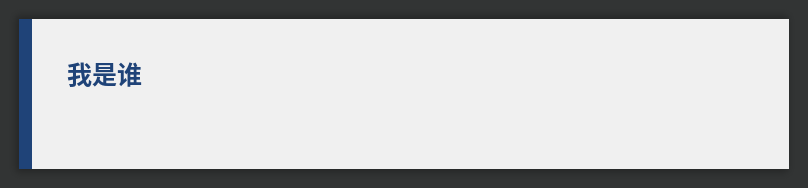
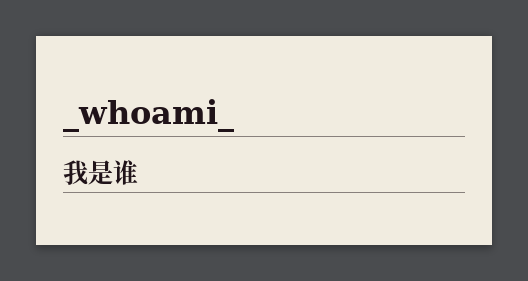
(67, 74) none -> [63,99,234,132] _whoami_ //

